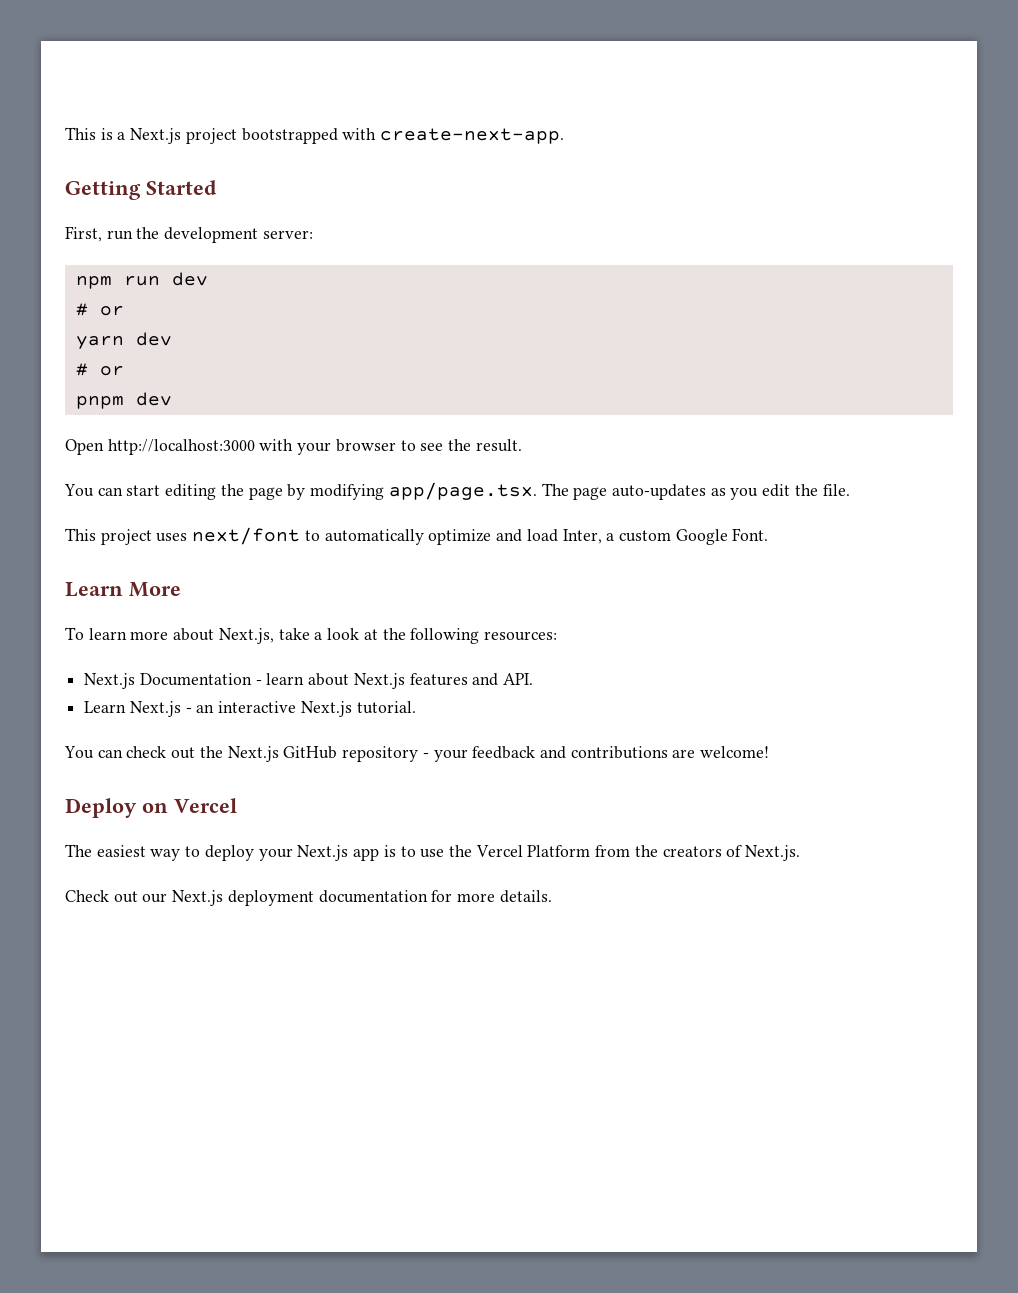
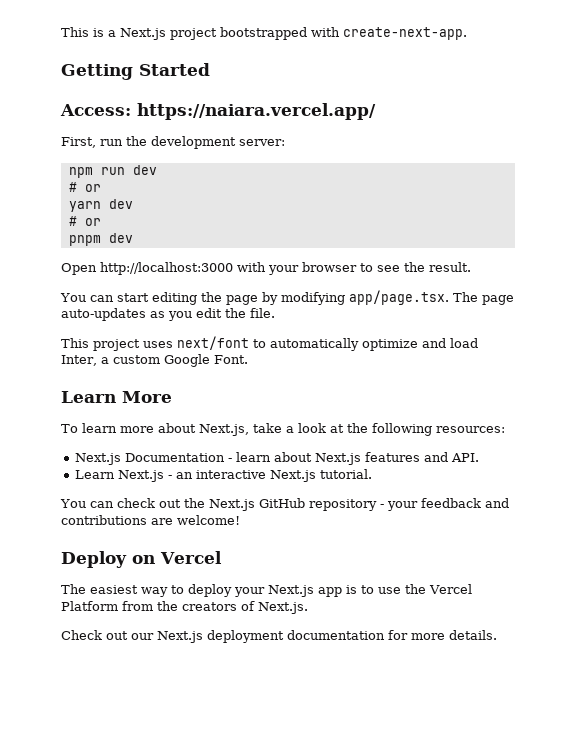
(217, 187) none -> [60,103,376,120] // Access: https://naiara.vercel.app/

